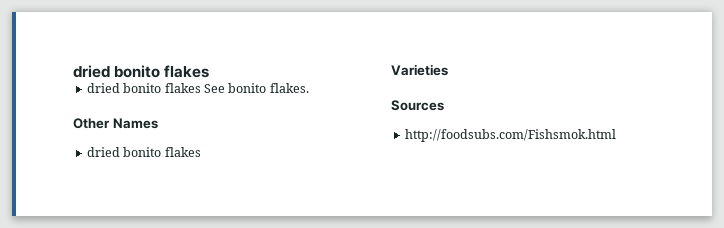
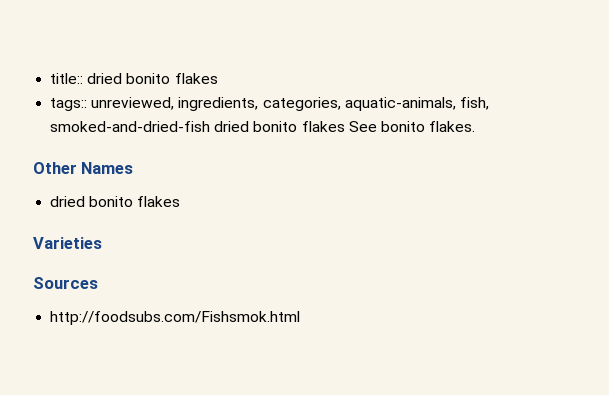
[73,65,210,78] dried bonito flakes // -> [50,73,218,84] [50,97,489,111] [50,121,211,132] title:: dried bonito flakes // tags:: unreviewed, ingredients, categories, aquatic-animals, fish, smoked-and-dried-fish

